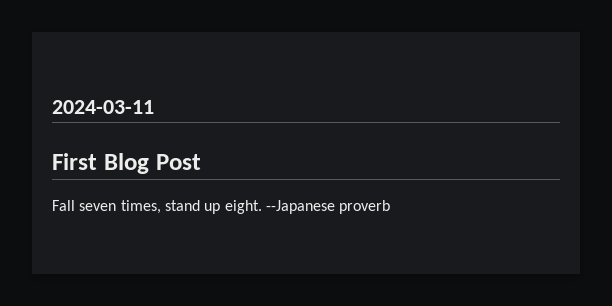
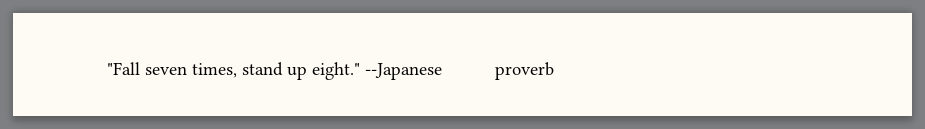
[52,100,154,114] [52,153,201,174] [52,200,75,211] 2024-03-11 // First Blog Post // Fall -> [107,62,140,75] "Fall
[224,200,262,214] eight. -> [312,62,360,80] eight."

